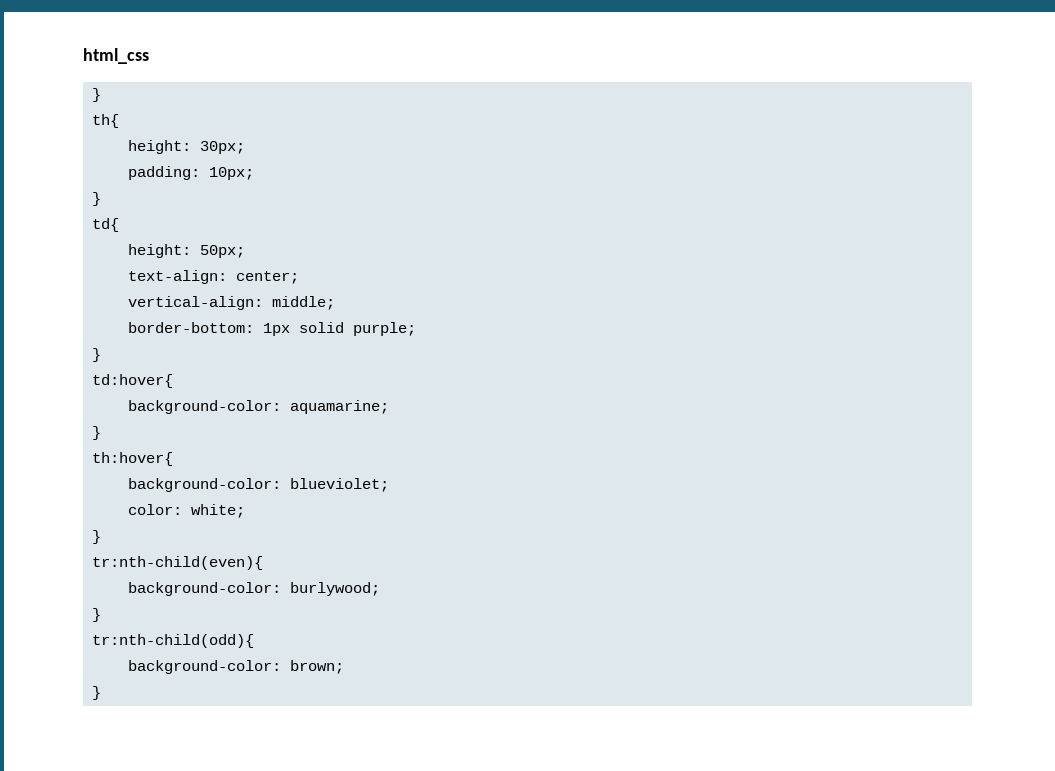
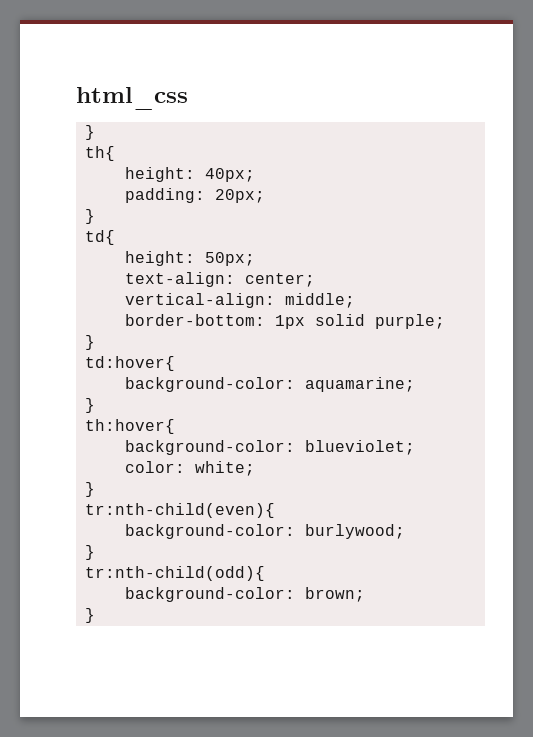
[200,141,246,154] 30px; -> [204,168,255,182] 40px;
[209,167,255,180] 10px; -> [214,189,265,203] 20px;

